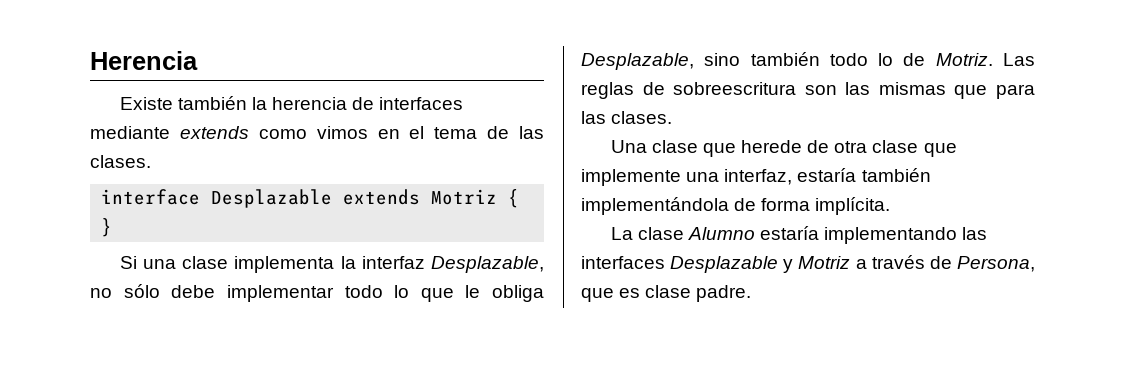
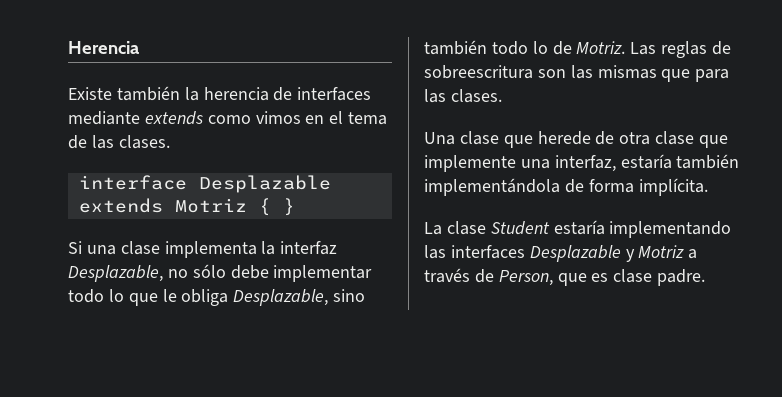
[687,227,755,240] Alumno -> [490,221,550,235] Student
[957,256,1035,272] Persona, -> [498,270,553,286] Person,

